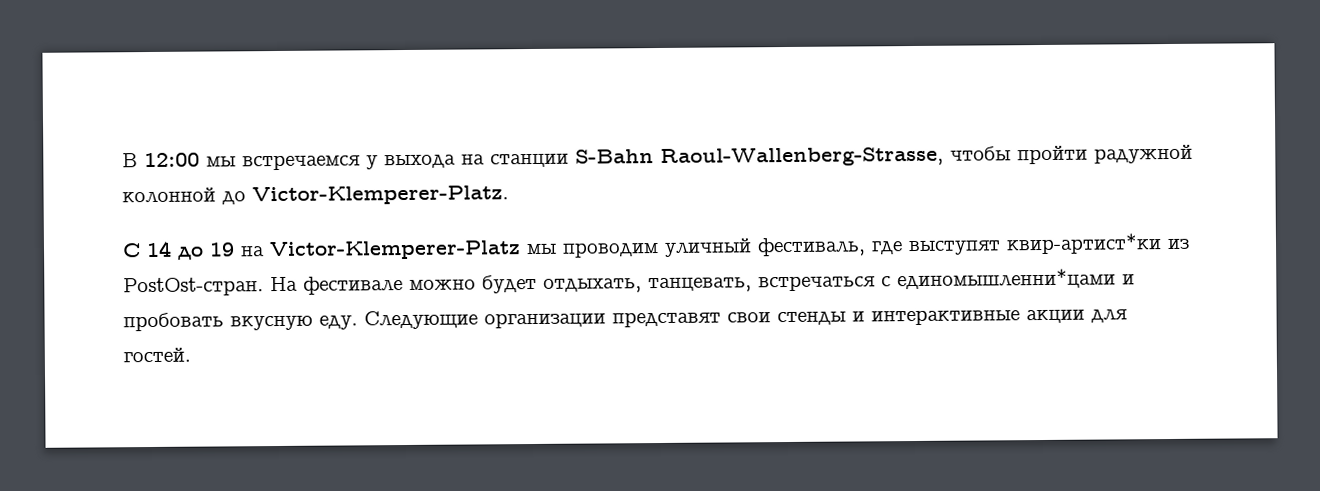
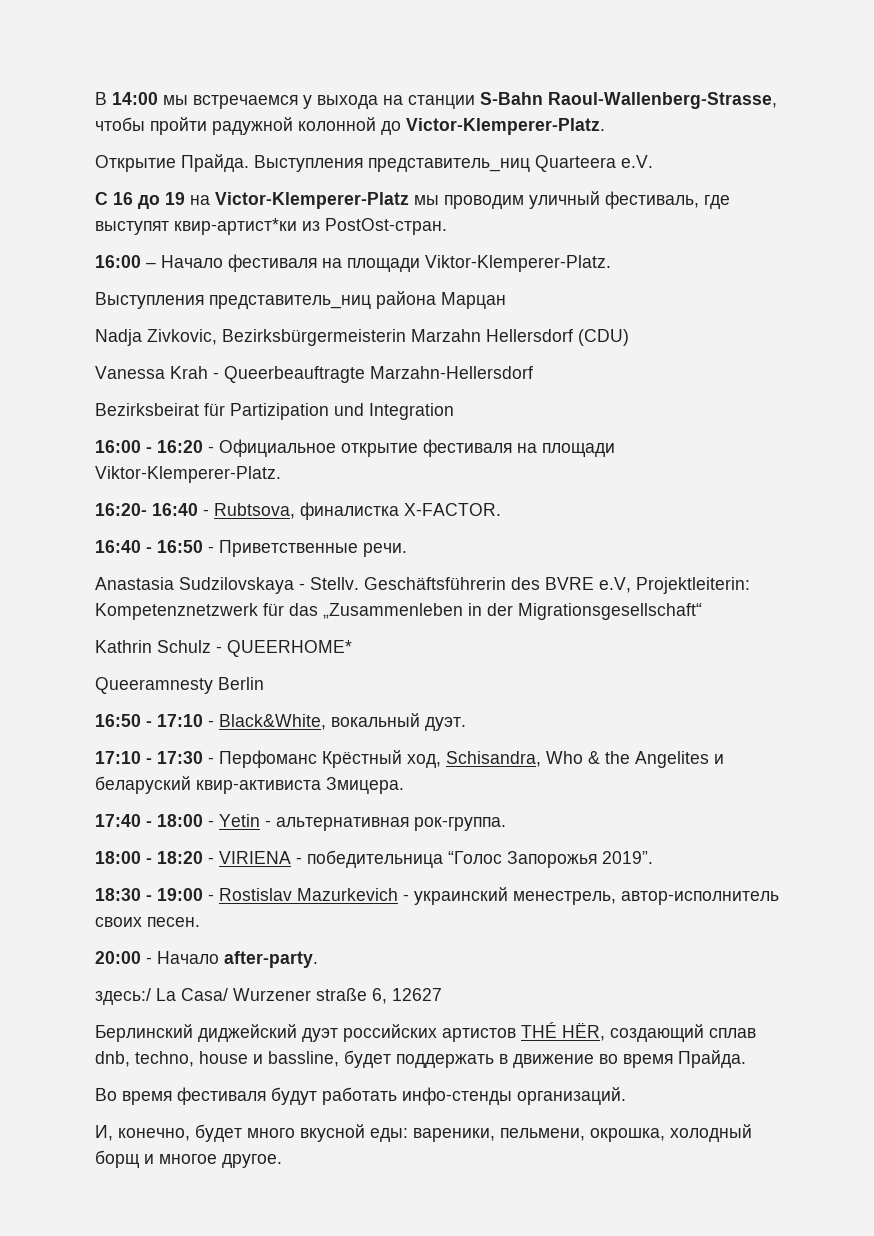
[144,152,200,168] 12:00 -> [112,92,158,105] 14:00
(509, 195) none -> [95,154,653,172] // Открытие Прайда. Выступления представитель_ниц Quarteera e.V.
[146,240,172,258] 14 -> [113,192,133,205] 16
[270,268,1135,295] [123,309,1127,332] [123,347,191,363] На фестивале можно будет отдыхать, танцевать, встречаться с единомышленни*цами и пробовать вкусную еду. Следующие организации представят свои стенды и интерактивные акции для гостей. -> [95,254,611,272] [95,291,506,309] [95,329,629,346] [95,366,533,383] [95,403,454,420] [95,439,615,457] [95,466,281,483] [95,502,501,520] [95,540,407,557] [95,577,750,594] [95,603,702,620] [95,640,352,657] [95,677,264,694] [95,713,466,731] [95,750,724,768] [95,776,404,794] [95,814,506,831] [95,850,653,868] [95,887,779,905] [95,917,200,927] [95,951,318,968] [95,988,442,1005] [95,1022,756,1042] [95,1050,746,1068] [95,1087,626,1105] [95,1124,752,1142] [95,1150,282,1168] // 16:00 – Начало фестиваля на площади Viktor-Klemperer-Platz. // Выступления представитель_ниц района Марцан // Nadja Zivkovic, Bezirksbürgermeisterin Marzahn Hellersdorf (CDU) // Vanessa Krah - Queerbeauftragte Marzahn-Hellersdorf // Bezirksbeirat für Partizipation und Integration // 16:00 - 16:20 - Официальное открытие фестиваля на площади Viktor-Klemperer-Platz. // 16:20- 16:40 - Rubtsova, финалистка X-FACTOR. // 16:40 - 16:50 - Приветственные речи. // Anastasia Sudzilovskaya - Stellv. Geschäftsführerin des BVRE e.V, Projektleiterin: Kompetenznetzwerk für das „Zusammenleben in der Migrationsgesellschaft“ // Kathrin Schulz - QUEERHOME* // Queeramnesty Berlin // 16:50 - 17:10 - Black&White, вокальный дуэт. // 17:10 - 17:30 - Перфоманс Крёстный ход, Schisandra, Who & the Angelites и беларуский квир-активиста Змицера. // 17:40 - 18:00 - Yetin - альтернативная рок-группа. // 18:00 - 18:20 - VIRIENA - победительница “Голос Запорожья 2019”. // 18:30 - 19:00 - Rostislav Mazurkevich - украинский менестрель, автор-исполнитель своих песен. // 20:00 - Начало after-party. // здесь:/ La Casa/ Wurzener straße 6, 12627 // Берлинский диджейский дуэт российских артистов THÉ HËR, создающий сплав dnb, techno, house и bassline, будет поддержать в движение во время Прайда. // Во время фестиваля будут работать инфо-стенды организаций. // И, конечно, будет много вкусной еды: вареники, пельмени, окрошка, холодный борщ и многое другое.

